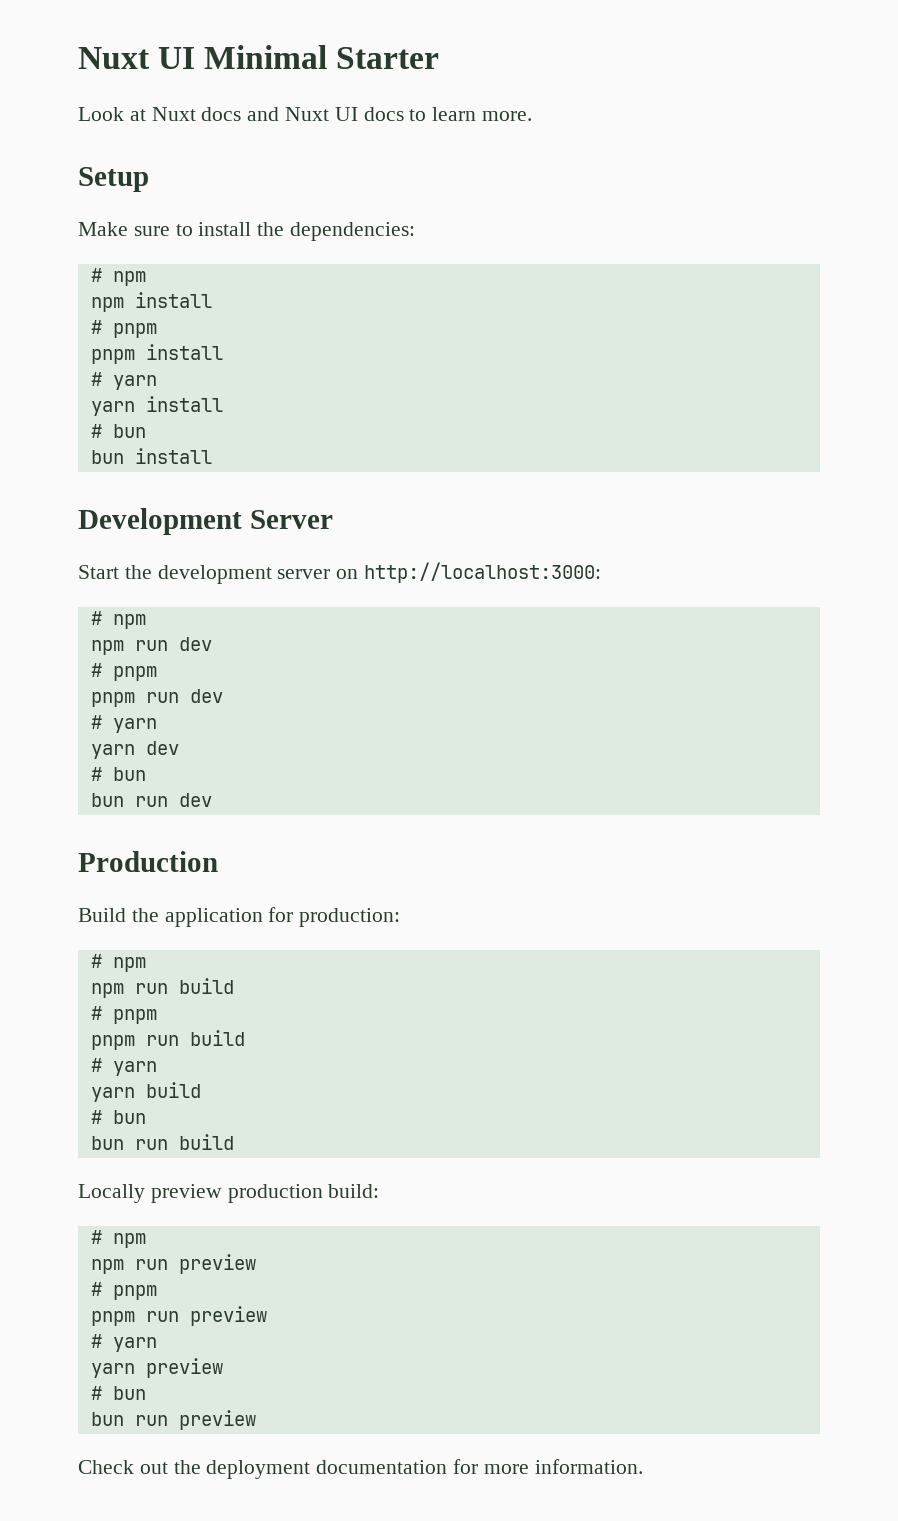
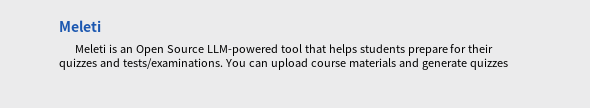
[78,45,440,69] [78,107,533,121] [78,167,149,192] [78,222,416,241] [90,268,146,286] [90,292,212,312] [90,320,157,338] [90,344,223,364] [90,372,157,390] [90,396,223,416] [90,424,146,438] [90,448,212,464] [78,508,333,535] [78,562,602,584] [90,611,146,629] [90,637,212,655] [90,663,157,681] [90,689,223,707] [90,715,157,733] [90,741,179,759] [90,767,146,781] [90,793,212,807] [78,851,218,872] [78,907,401,927] [90,954,146,972] [90,978,234,998] [90,1006,157,1024] [90,1030,245,1050] [90,1058,157,1076] [90,1082,201,1102] [90,1110,146,1124] [90,1134,234,1150] [78,1184,380,1203] [90,1230,146,1248] [90,1254,256,1274] [90,1282,157,1300] [90,1306,267,1326] [90,1334,157,1352] [90,1358,223,1378] [90,1386,146,1400] [90,1410,256,1430] [78,1459,643,1479] Nuxt UI Minimal Starter // Look at Nuxt docs and Nuxt UI docs to learn more. // Setup // Make sure to install the dependencies: // # npm // npm install // # pnpm // pnpm install // # yarn // yarn install // # bun // bun install // Development Server // Start the development server on http://localhost:3000: // # npm // npm run dev // # pnpm // pnpm run dev // # yarn // yarn dev // # bun // bun run dev // Production // Build the application for production: // # npm // npm run build // # pnpm // pnpm run build // # yarn // yarn build // # bun // bun run build // Locally preview production build: // # npm // npm run preview // # pnpm // pnpm run preview // # yarn // yarn preview // # bun // bun run preview // Check out the deployment documentation for more information. -> [59,20,101,32] [74,44,494,56] [59,58,508,70] Meleti // Meleti is an Open Source LLM-powered tool that helps students prepare for their quizzes and tests/examinations. You can upload course materials and generate quizzes

